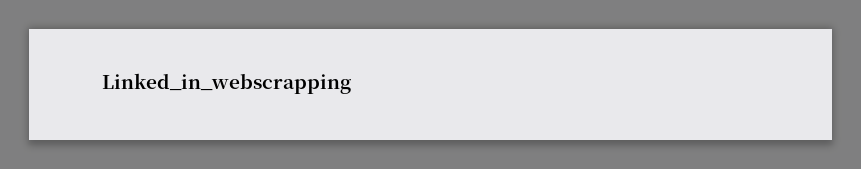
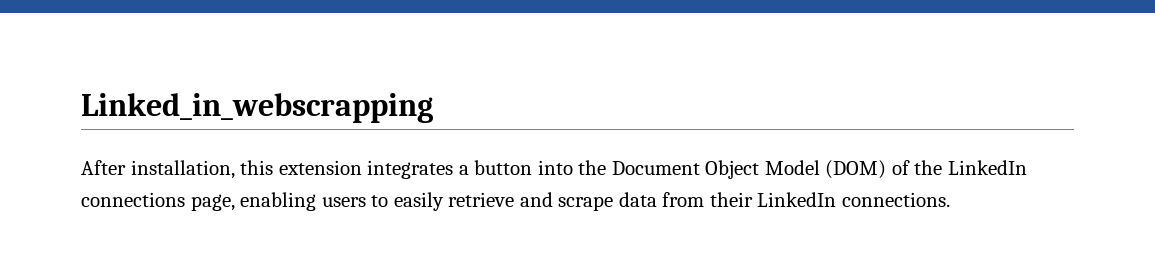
(351, 83) none -> [81,160,1028,179] [81,192,950,211] // After installation, this extension integrates a button into the Document Object Model (DOM) of the LinkedIn connections page, enabling users to easily retrieve and scrape data from their LinkedIn connections.

